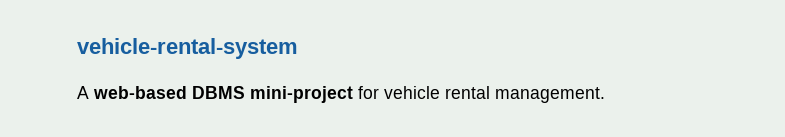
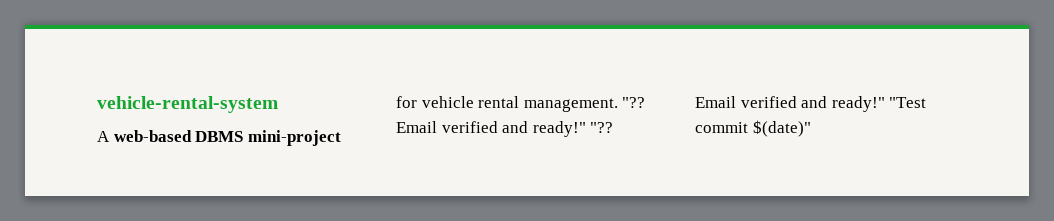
(605, 95) none -> [622,97,646,108] [396,121,614,137] [695,96,927,112] [695,120,811,137] "?? Email verified and ready!" "?? Email verified and ready!" "Test commit $(date)"

